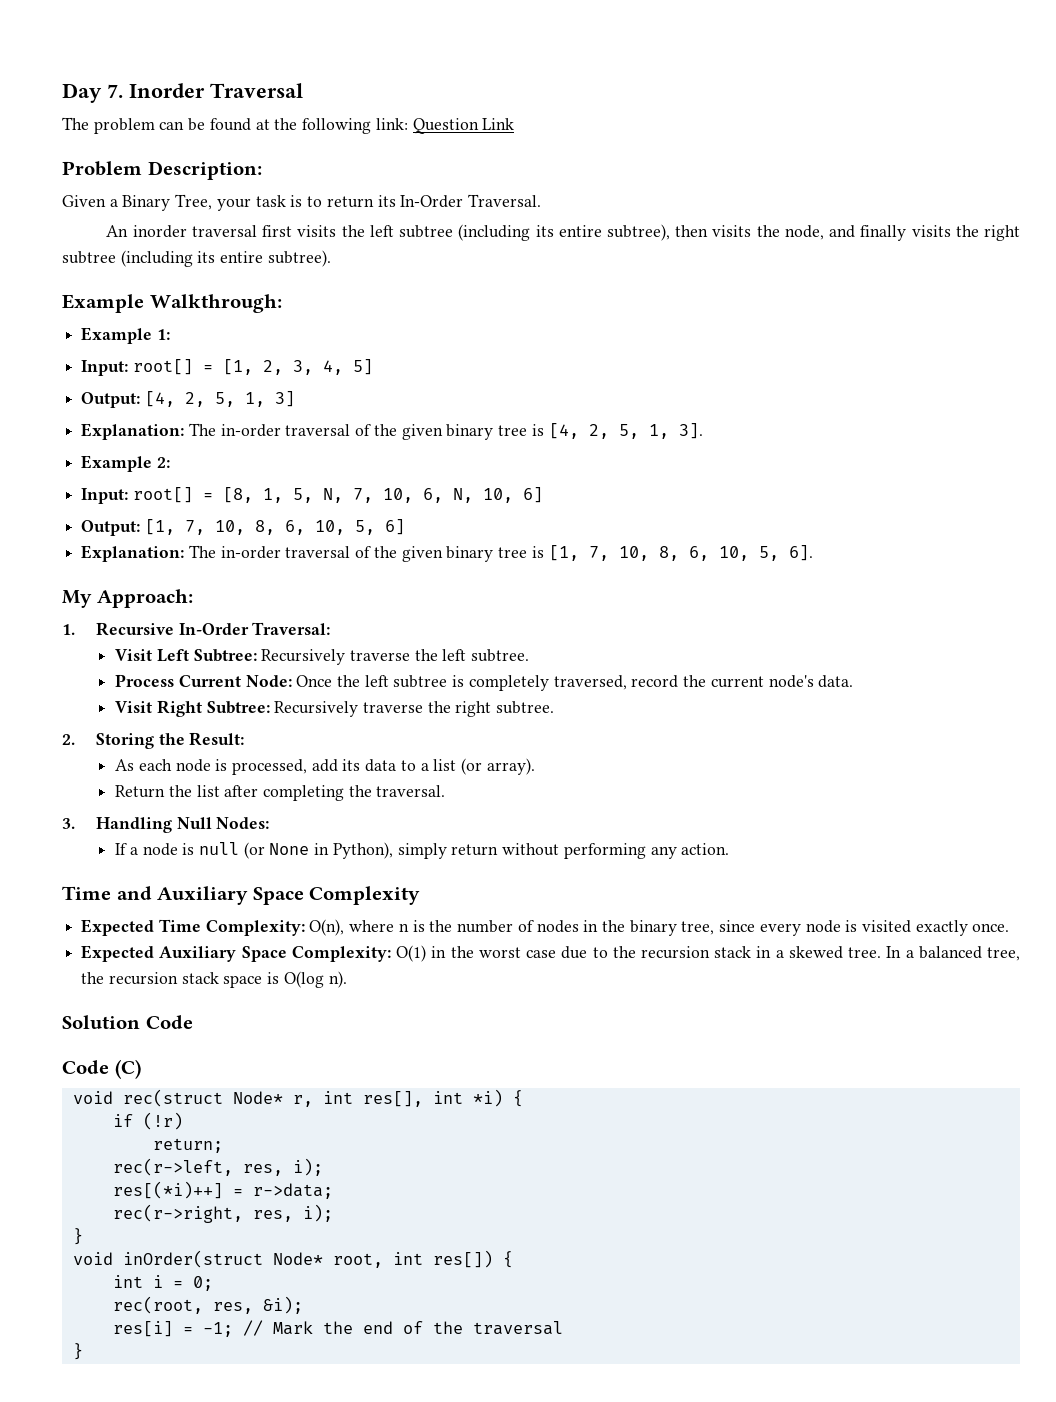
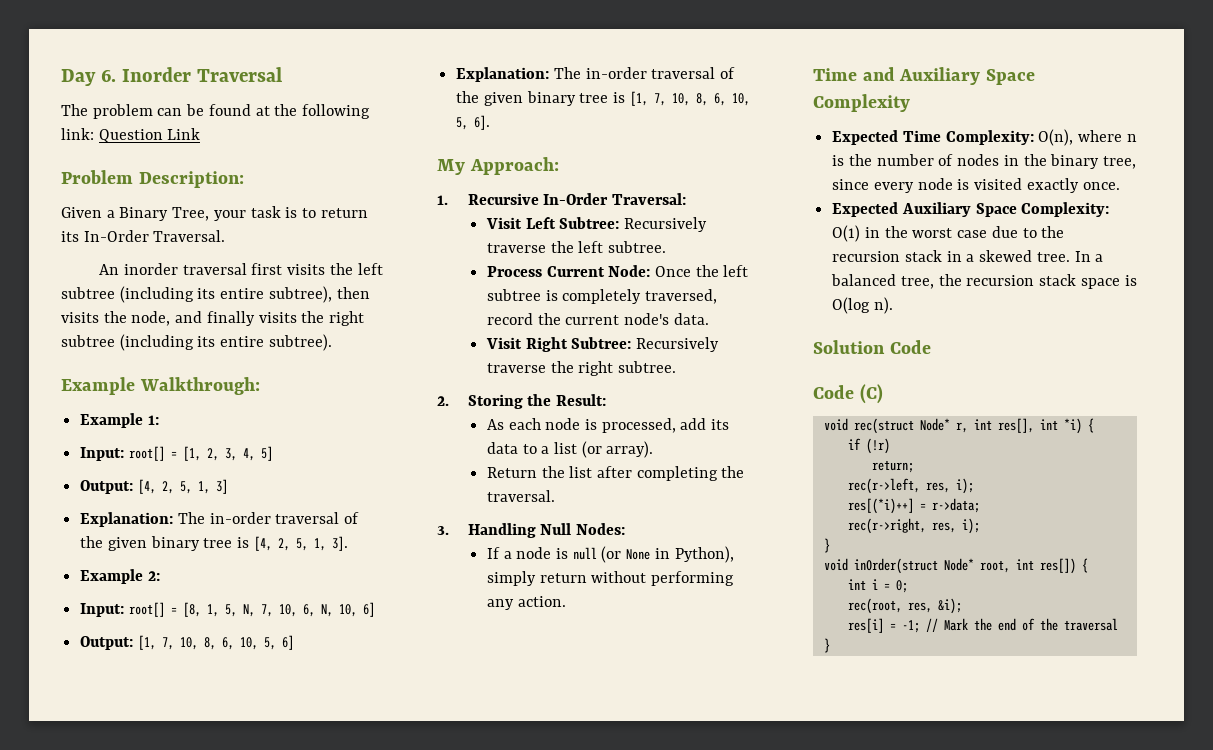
[107,84,123,98] 7. -> [100,69,116,82] 6.

